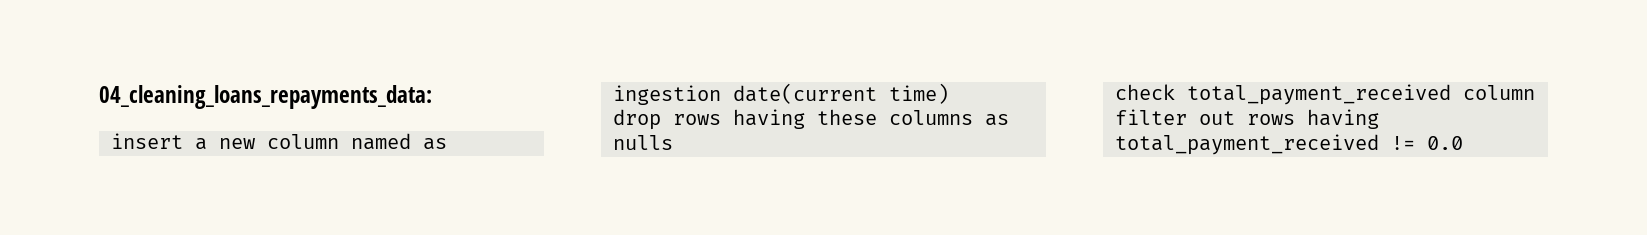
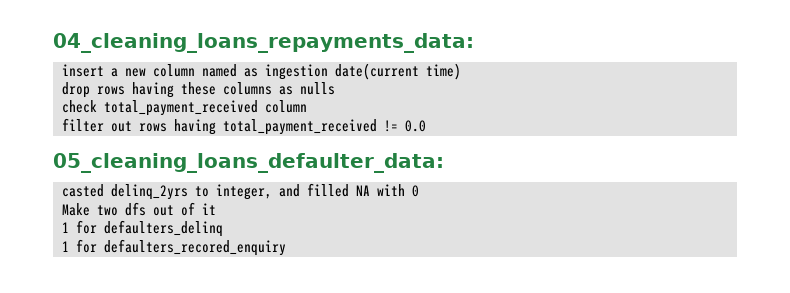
(1463, 143) none -> [53,153,444,173] [61,183,419,200] [61,202,216,216] [61,220,223,237] [61,239,286,256] // 05_cleaning_loans_defaulter_data: // casted delinq_2yrs to integer, and filled NA with 0 // Make two dfs out of it // 1 for defaulters_delinq // 1 for defaulters_recored_enquiry

